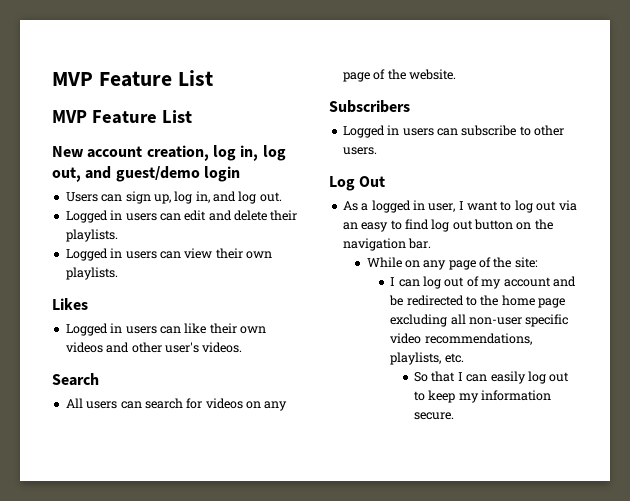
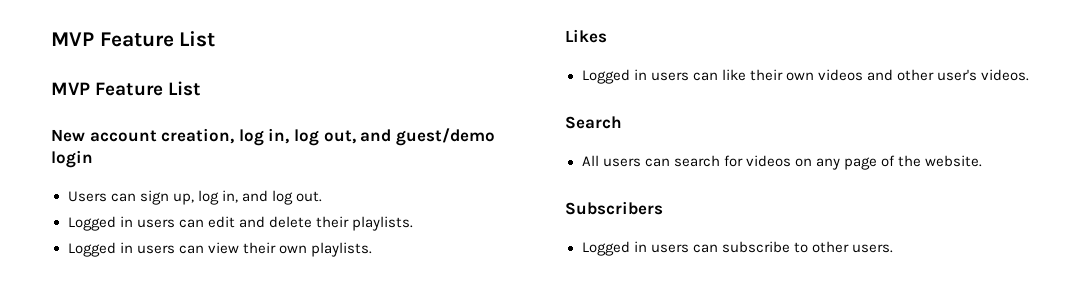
[329,176,386,191] [342,200,577,213] [342,219,553,232] [342,238,432,251] [366,257,538,270] [390,276,576,289] [389,295,566,308] [390,314,569,327] [390,333,532,345] [390,352,464,365] [414,371,570,384] [414,390,552,403] [414,412,455,420] // Log Out // As a logged in user, I want to log out via an easy to find log out button on the navigation bar. // While on any page of the site: // I can log out of my account and be redirected to the home page excluding all non-user specific video recommendations, playlists, etc. // So that I can easily log out to keep my information secure. -> (893, 248) none

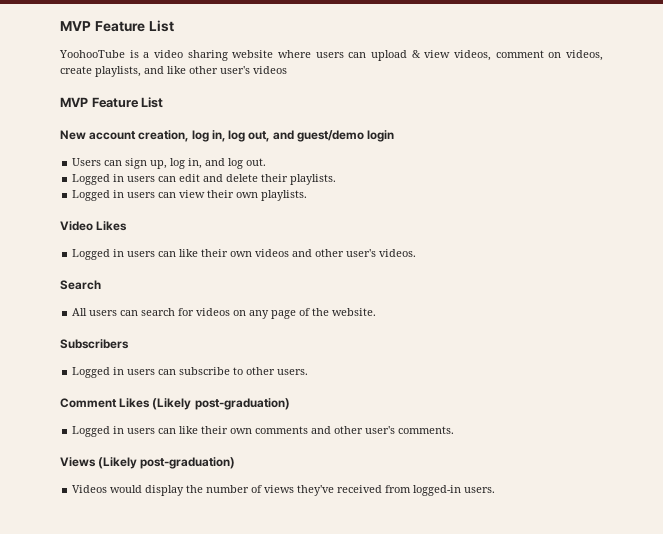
[51,31,216,47] MVP Feature List -> [60,20,174,32] [59,50,604,61] [60,66,287,77] MVP Feature List // YoohooTube is a video sharing website where users can upload & view videos, comment on videos, create playlists, and like other user's videos
(372, 249) none -> [60,221,93,231] Video
(893, 248) none -> [60,398,290,410] [72,426,455,437] [60,457,236,469] [72,485,496,496] // Comment Likes (Likely post-graduation) // Logged in users can like their own comments and other user's comments. // Views (Likely post-graduation) // Videos would display the number of views they've received from logged-in users.

